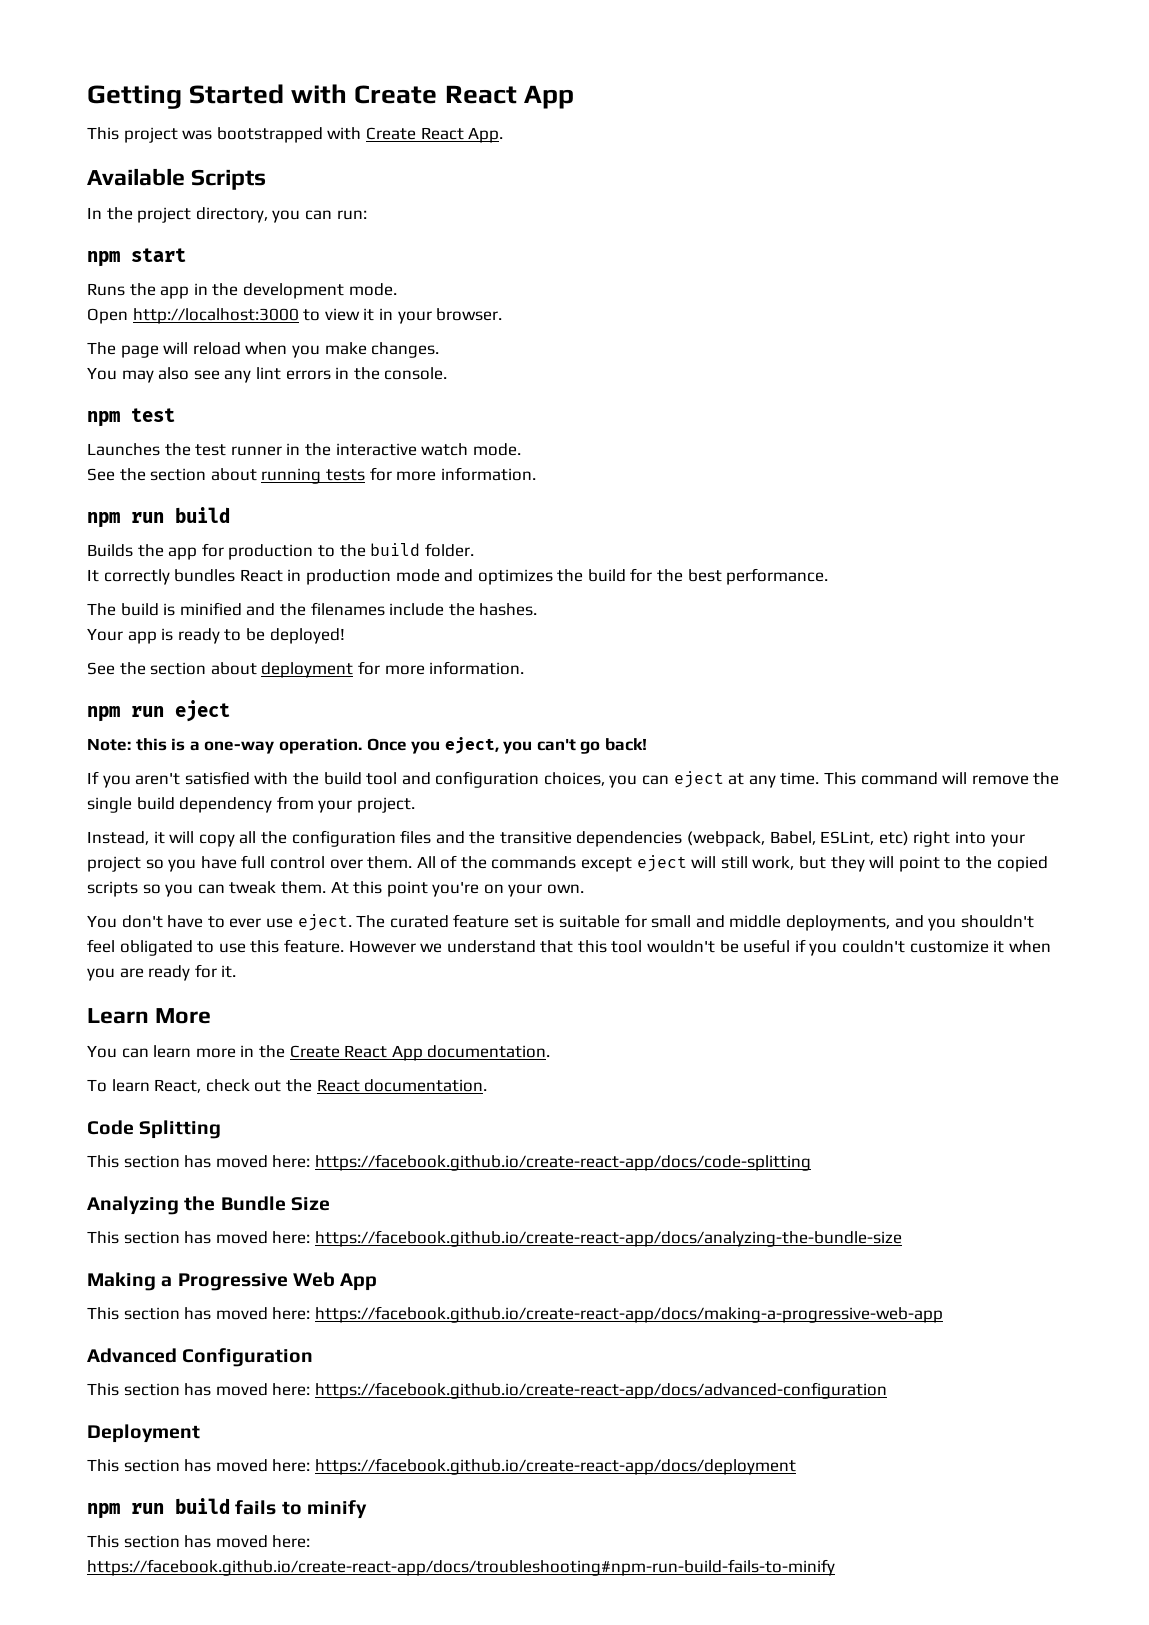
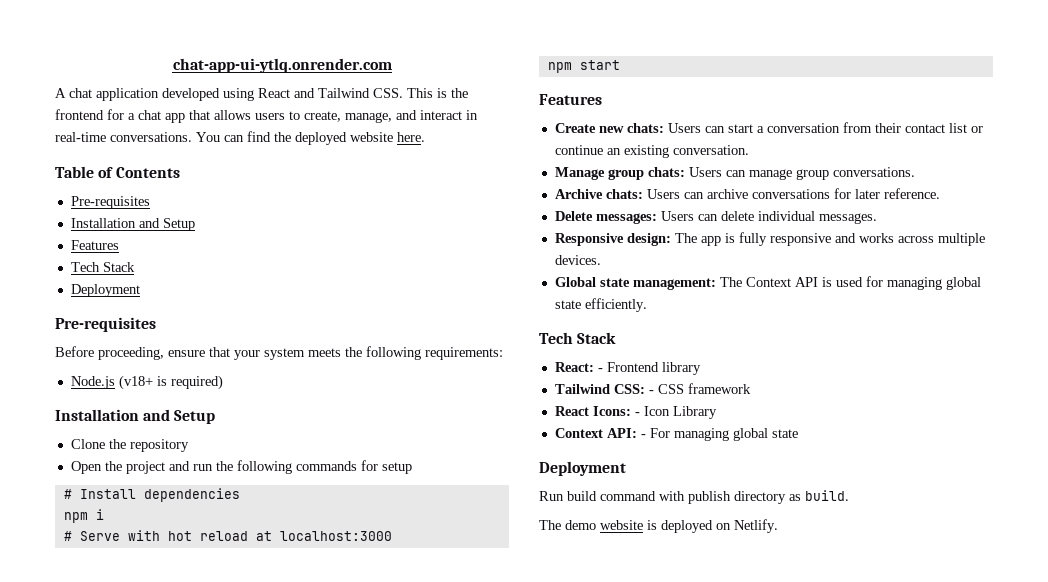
[87,84,574,109] [87,127,504,143] [87,168,267,190] [87,207,367,223] [87,248,186,267] [87,283,397,299] [87,308,503,324] [87,342,440,358] [87,367,448,383] [87,408,175,427] [87,443,521,456] [87,467,536,484] [87,507,230,528] [87,543,474,560] [87,568,829,585] [87,602,538,616] [87,628,345,644] [87,661,525,678] [87,700,230,722] [87,737,648,754] [87,771,1060,788] [87,796,415,813] [87,830,1025,847] [87,855,1048,872] [87,881,585,897] [87,914,1034,931] [87,939,1051,956] [87,964,237,981] [87,1008,212,1024] [87,1045,551,1061] [87,1079,488,1093] [87,1120,222,1139] [87,1154,811,1171] [87,1196,330,1215] [87,1230,902,1247] [87,1272,378,1291] [87,1306,943,1323] [87,1348,314,1367] [87,1382,887,1399] [87,1424,200,1443] [87,1458,796,1475] [87,1498,367,1519] [87,1535,311,1548] [87,1559,835,1576] Getting Started with Create React App // This project was bootstrapped with Create React App. // Available Scripts // In the project directory, you can run: // npm start // Runs the app in the development mode. // Open http://localhost:3000 to view it in your browser. // The page will reload when you make changes. // You may also see any lint errors in the console. // npm test // Launches the test runner in the interactive watch mode. // See the section about running tests for more information. // npm run build // Builds the app for production to the build folder. // It correctly bundles React in production mode and optimizes the build for the best performance. // The build is minified and the filenames include the hashes. // Your app is ready to be deployed! // See the section about deployment for more information. // npm run eject // Note: this is a one-way operation. Once you eject, you can't go back! // If you aren't satisfied with the build tool and configuration choices, you can eject at any time. This command will remove the single build dependency from your project. // Instead, it will copy all the configuration files and the transitive dependencies (webpack, Babel, ESLint, etc) right into your project so you have full control over them. All of the commands except eject will still work, but they will point to the copied scripts so you can tweak them. At this point you're on your own. // You don't have to ever use eject. The curated feature set is suitable for small and middle deployments, and you shouldn't feel obligated to use this feature. However we understand that this tool wouldn't be useful if you couldn't customize it when you are ready for it. // Learn More // You can learn more in the Create React App documentation. // To learn React, check out the React documentation. // Code Splitting // This section has moved here: https://facebook.github.io/create-react-app/docs/code-splitting // Analyzing the Bundle Size // This section has moved here: https://facebook.github.io/create-react-app/docs/analyzing-the-bundle-size // Making a Progressive Web App // This section has moved here: https://facebook.github.io/create-react-app/docs/making-a-progressive-web-app // Advanced Configuration // This section has moved here: https://facebook.github.io/create-react-app/docs/advanced-configuration // Deployment // This section has moved here: https://facebook.github.io/create-react-app/docs/deployment // npm run build fails to minify // This section has moved here: https://facebook.github.io/create-react-app/docs/troubleshooting#npm-run-build-fails-to-minify -> [172,58,392,73] [55,88,468,101] [55,109,478,123] [55,131,425,145] [55,166,180,178] [70,196,150,209] [70,218,195,231] [70,240,119,250] [70,262,135,272] [70,284,140,297] [55,317,156,332] [55,346,503,360] [70,375,223,390] [55,409,216,424] [70,439,189,452] [70,460,412,474] [63,488,240,502] [63,509,104,523] [63,530,392,541] [547,60,620,73] [539,94,602,105] [554,122,983,133] [554,145,749,158] [554,167,915,180] [554,188,940,199] [554,211,877,224] [554,232,985,246] [554,255,601,265] [554,276,981,290] [554,298,647,312] [539,332,617,344] [554,362,701,375] [554,383,751,394] [554,406,717,419] [554,428,798,441] [539,461,626,476] [539,490,849,504] [539,519,778,533] chat-app-ui-ytlq.onrender.com // A chat application developed using React and Tailwind CSS. This is the frontend for a chat app that allows users to create, manage, and interact in real-time conversations. You can find the deployed website here. // Table of Contents // Pre-requisites // Installation and Setup // Features // Tech Stack // Deployment // Pre-requisites // Before proceeding, ensure that your system meets the following requirements: // Node.js (v18+ is required) // Installation and Setup // Clone the repository // Open the project and run the following commands for setup // # Install dependencies // npm i // # Serve with hot reload at localhost:3000 // npm start // Features // Create new chats: Users can start a conversation from their contact list or continue an existing conversation. // Manage group chats: Users can manage group conversations. // Archive chats: Users can archive conversations for later reference. // Delete messages: Users can delete individual messages. // Responsive design: The app is fully responsive and works across multiple devices. // Global state management: The Context API is used for managing global state efficiently. // Tech Stack // React: - Frontend library // Tailwind CSS: - CSS framework // React Icons: - Icon Library // Context API: - For managing global state // Deployment // Run build command with publish directory as build. // The demo website is deployed on Netlify.

